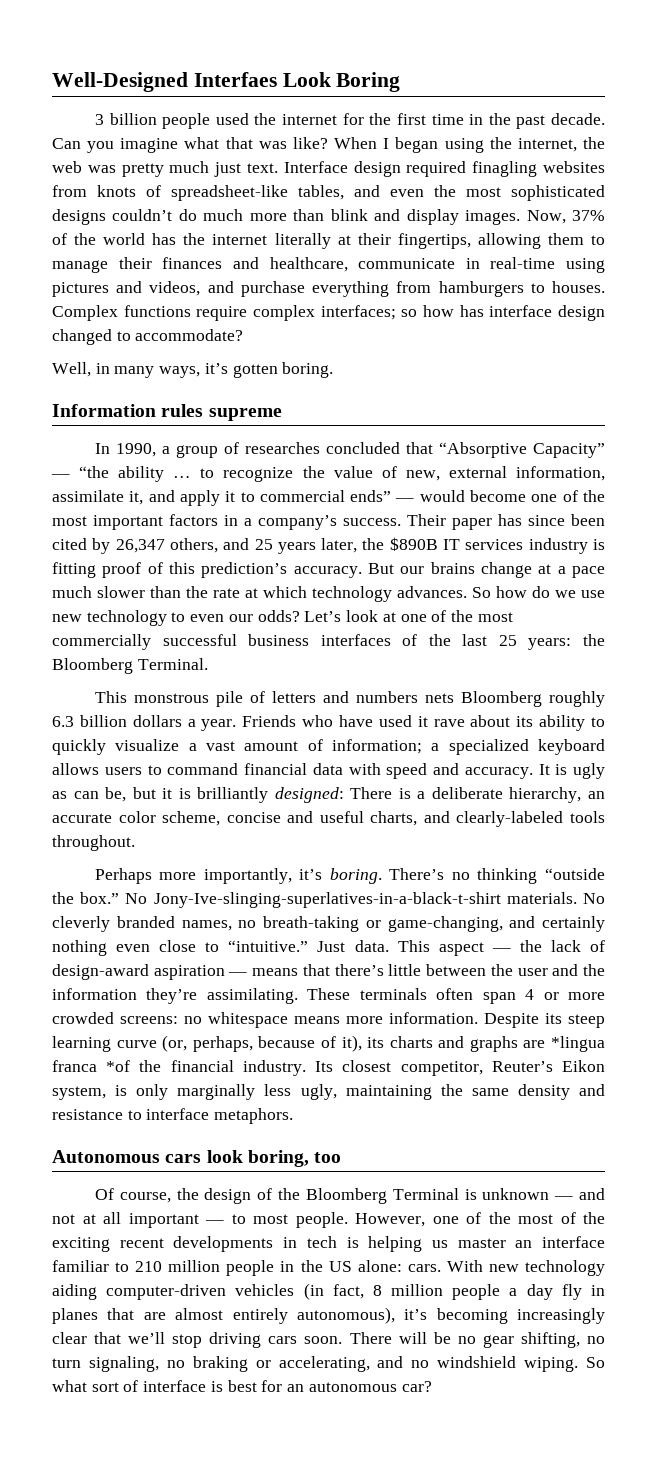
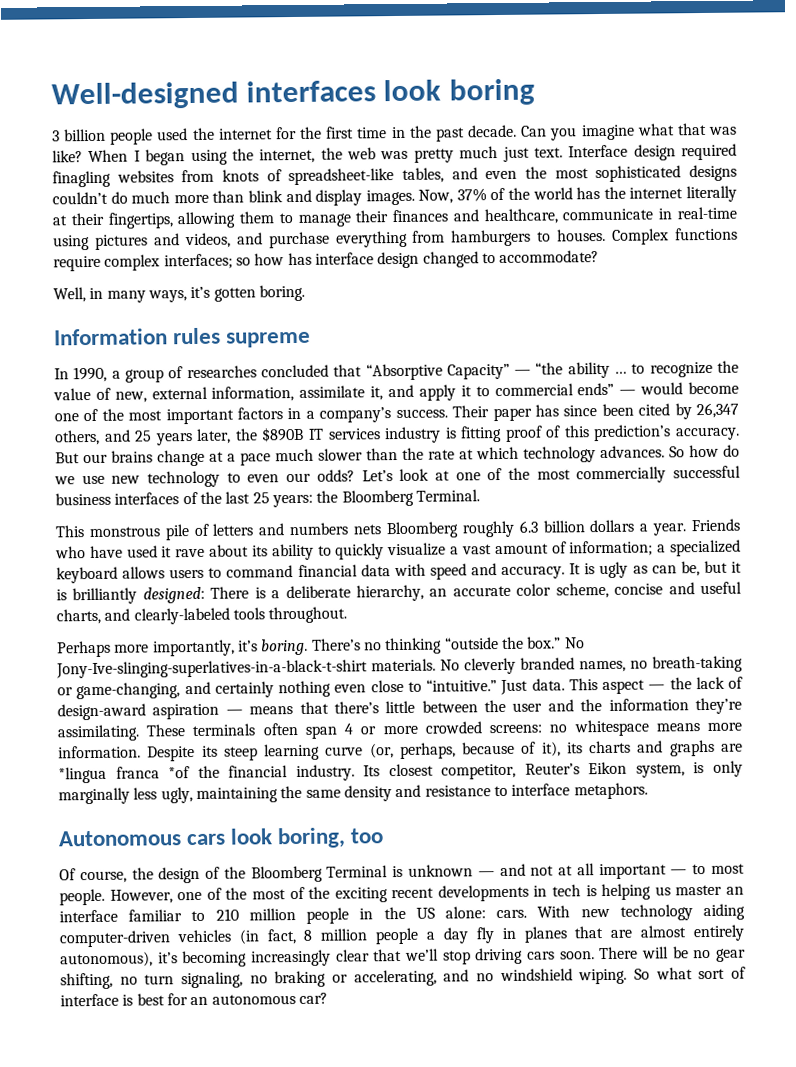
[52,72,401,92] Well-Designed Interfaes Look Boring -> [51,78,535,110] Well-designed interfaces look boring

